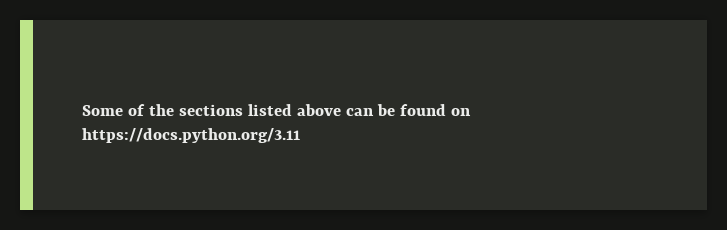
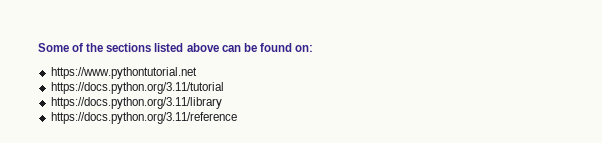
[450,108,471,116] [82,128,300,143] on https://docs.python.org/3.11 -> [294,45,313,52] [50,67,197,79] [50,82,224,94] [50,97,222,109] [50,112,237,124] on: // https://www.pythontutorial.net // https://docs.python.org/3.11/tutorial // https://docs.python.org/3.11/library // https://docs.python.org/3.11/reference

